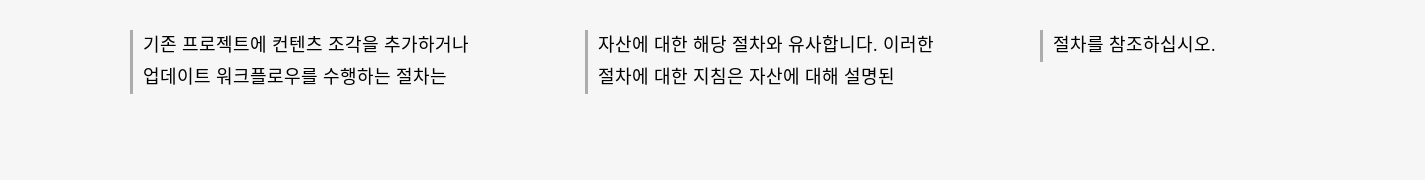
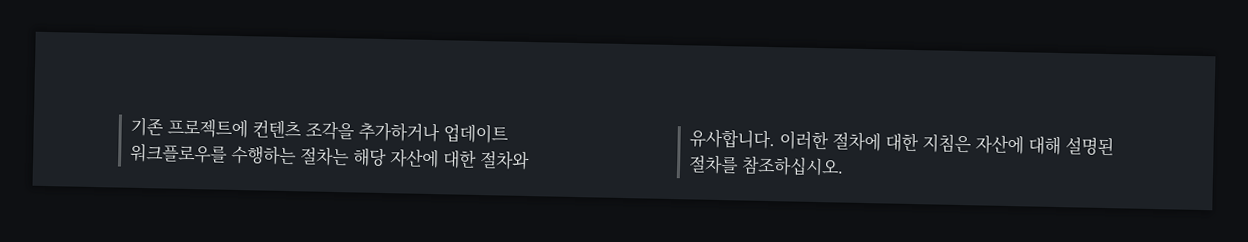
(448, 76) none -> [352,147,388,168] 해당
[693,35,728,53] 해당 -> (478, 159) none

